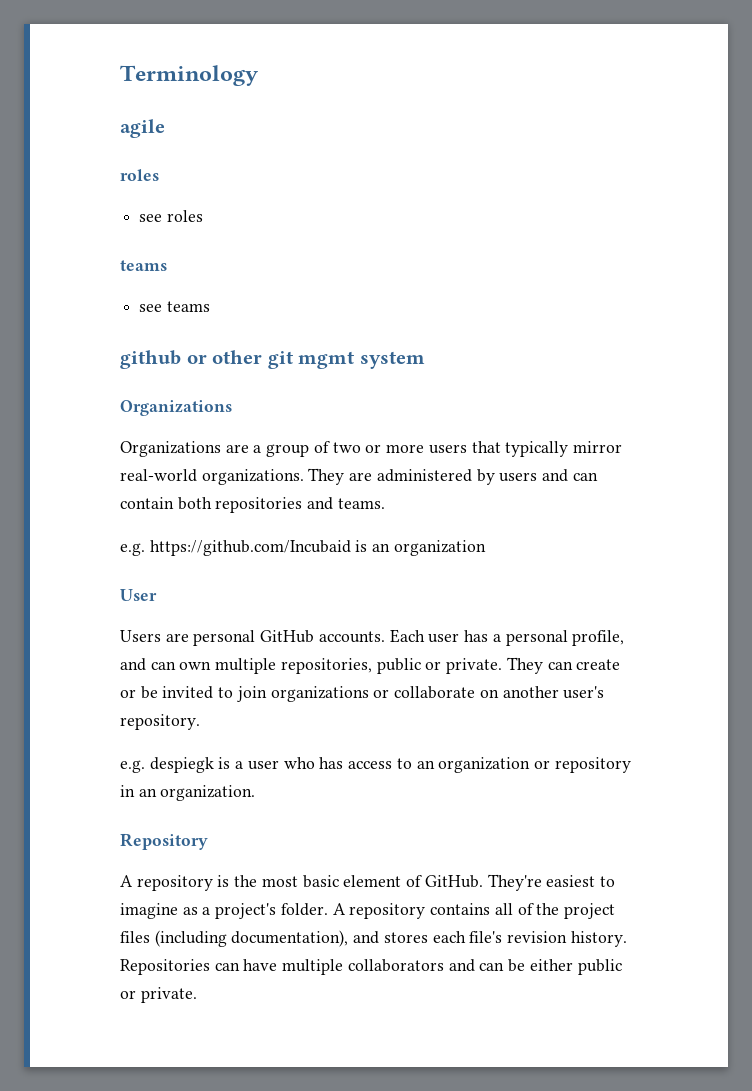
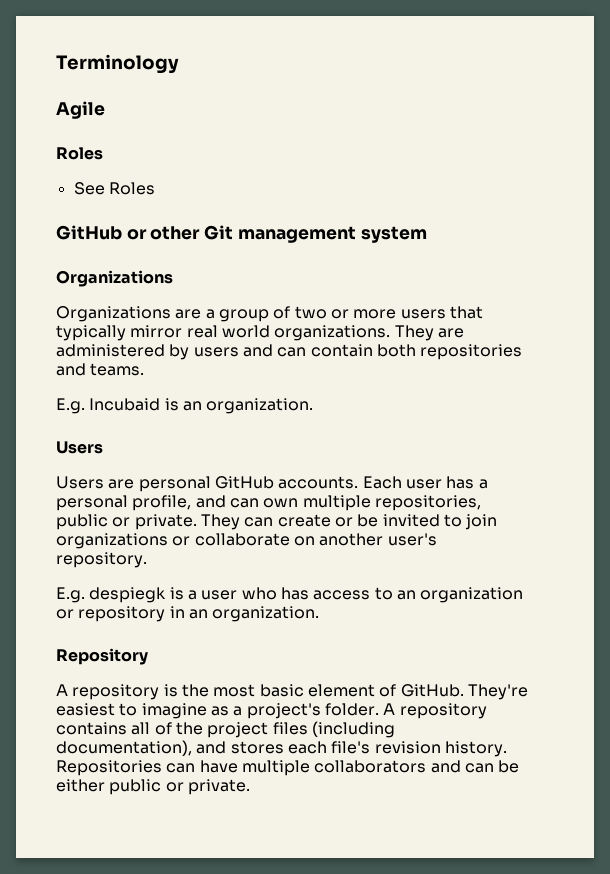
[120,119,165,138] [120,169,159,181] [139,210,203,222] [120,260,167,271] [139,301,210,312] [120,350,355,369] agile // roles // see roles // teams // see teams // github or other git mgmt -> [56,101,105,119] [56,147,103,160] [73,182,155,195] [56,225,356,243] Agile // Roles // See Roles // GitHub or other Git management
[120,469,197,482] real-world -> [186,325,270,338] real world
[120,540,486,556] [120,589,157,601] e.g. https://github.com/Incubaid is an organization // User -> [56,398,314,414] [56,441,103,454] E.g. Incubaid is an organization. // Users
[120,760,145,773] e.g. -> [56,587,85,603] E.g.

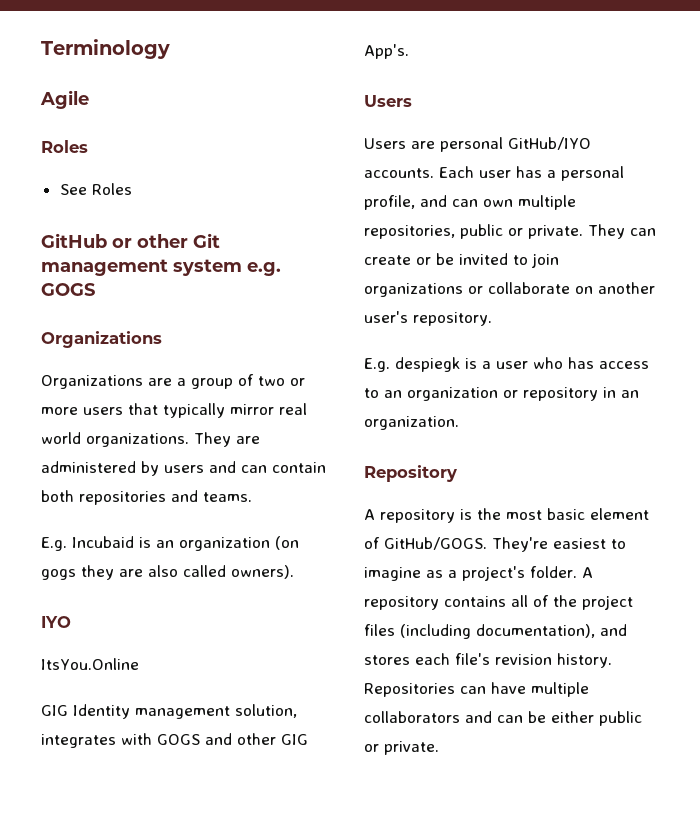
(427, 234) none -> [247,262,281,276] [41,283,95,296] e.g. GOGS
[206,398,314,414] organization. -> [179,536,299,551] [41,565,294,580] [41,616,71,628] [41,658,139,670] [41,704,297,719] [41,733,308,748] [364,44,409,59] organization (on gogs they are also called owners). // IYO // ItsYou.Online // GIG Identity management solution, integrates with GOGS and other GIG App's.
[214,476,274,489] GitHub -> [508,137,591,150] GitHub/IYO
[400,684,464,697] GitHub. -> [384,537,487,550] GitHub/GOGS.

